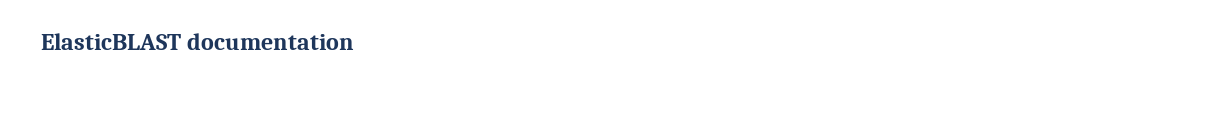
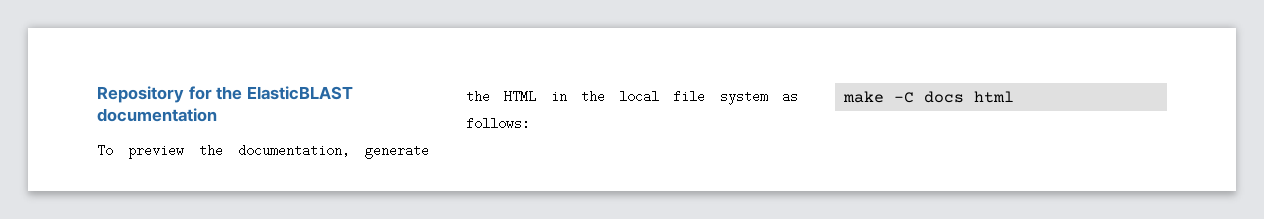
(41, 41) none -> [97,86,243,103] Repository for the
(355, 41) none -> [97,144,429,159] [466,90,798,105] [466,117,530,130] [843,91,1015,103] // To preview the documentation, generate the HTML in the local file system as follows: // make -C docs html

